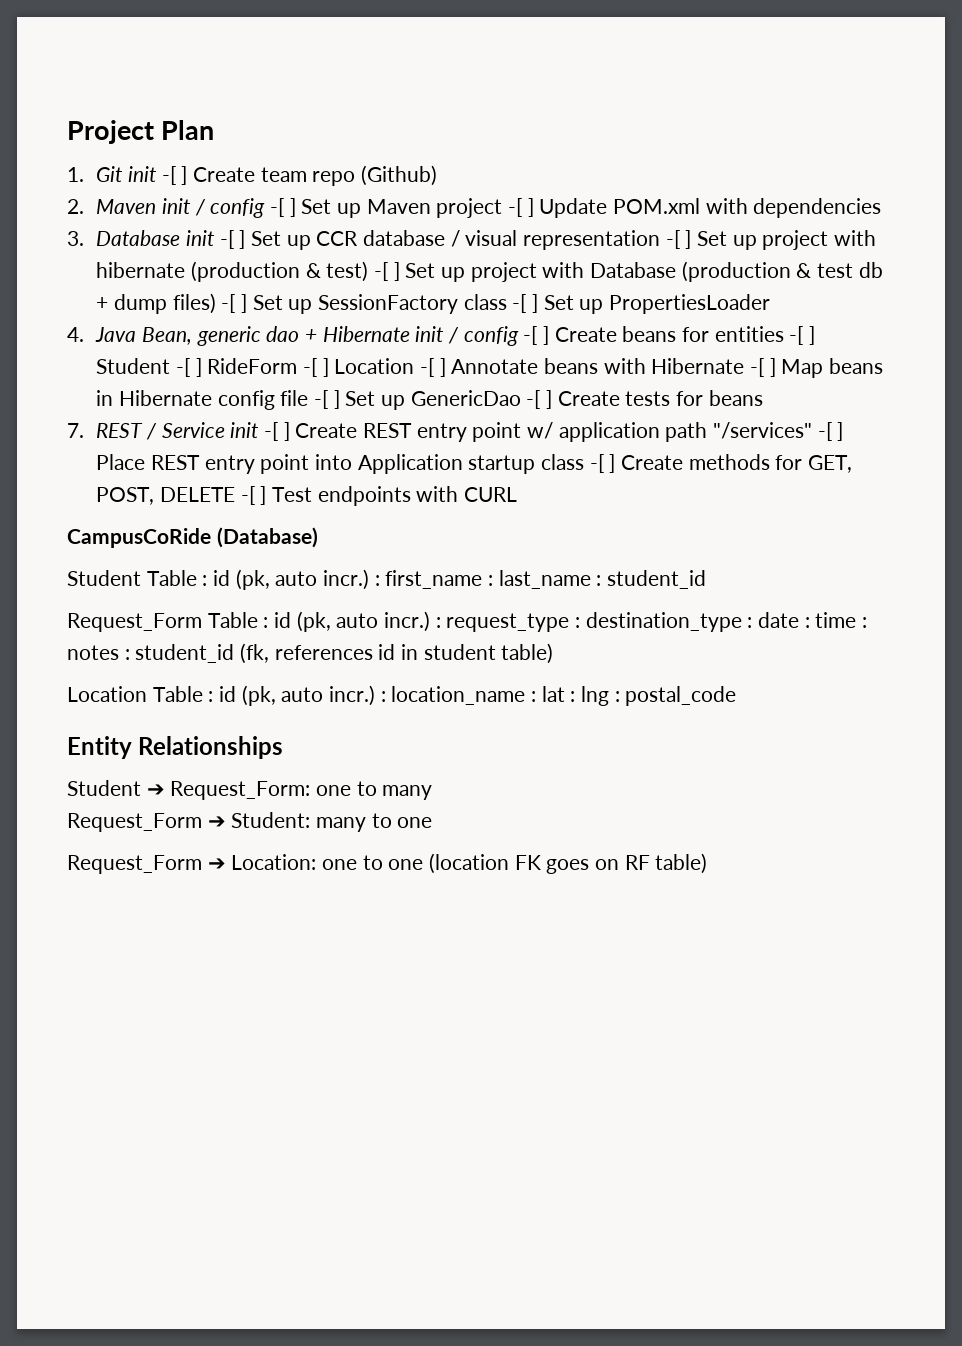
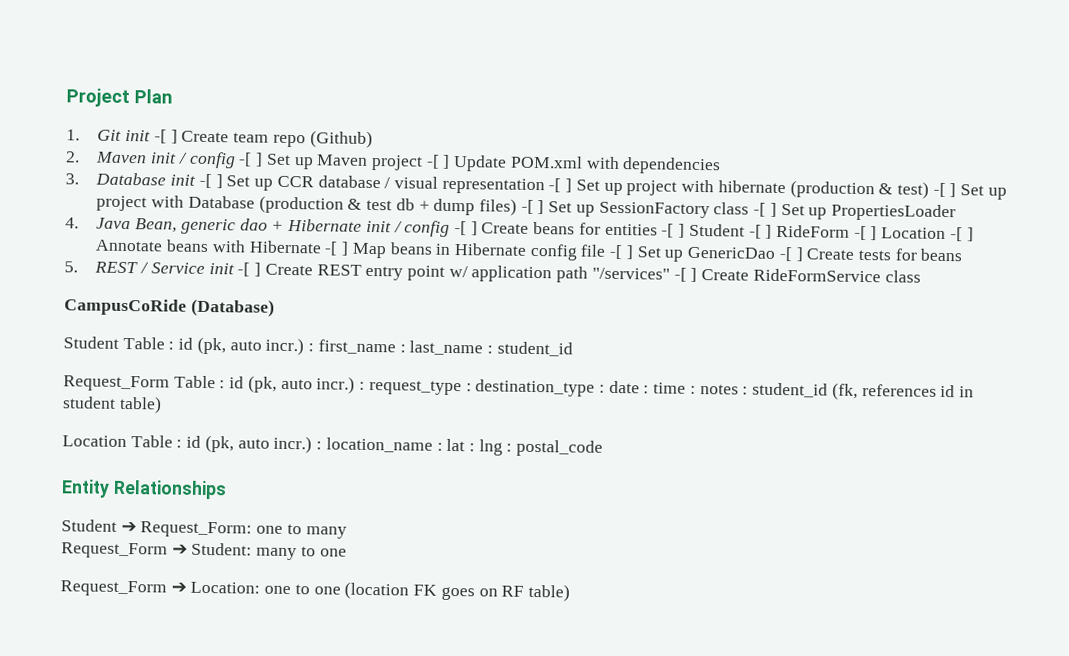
[67,423,84,438] 7. -> [64,261,78,273] 5.
[96,454,853,474] [96,486,518,506] Place REST entry point into Application startup class -[ ] Create methods for GET, POST, DELETE -[ ] Test endpoints with CURL -> [701,268,921,283] Create RideFormService class

